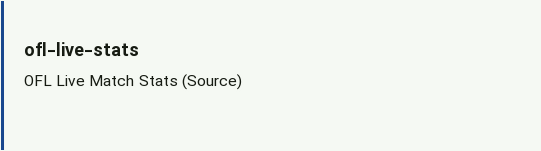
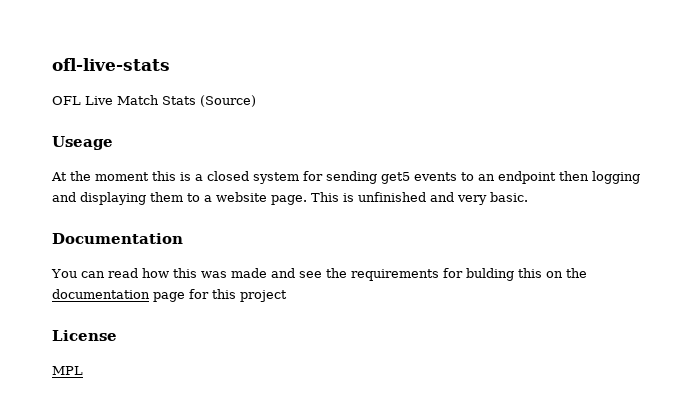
(243, 82) none -> [52,136,113,150] [51,171,640,184] [52,192,528,205] [52,233,183,244] [51,268,587,281] [52,289,287,302] [52,330,117,341] [52,366,83,375] // Useage // At the moment this is a closed system for sending get5 events to an endpoint then logging and displaying them to a website page. This is unfinished and very basic. // Documentation // You can read how this was made and see the requirements for bulding this on the documentation page for this project // License // MPL

